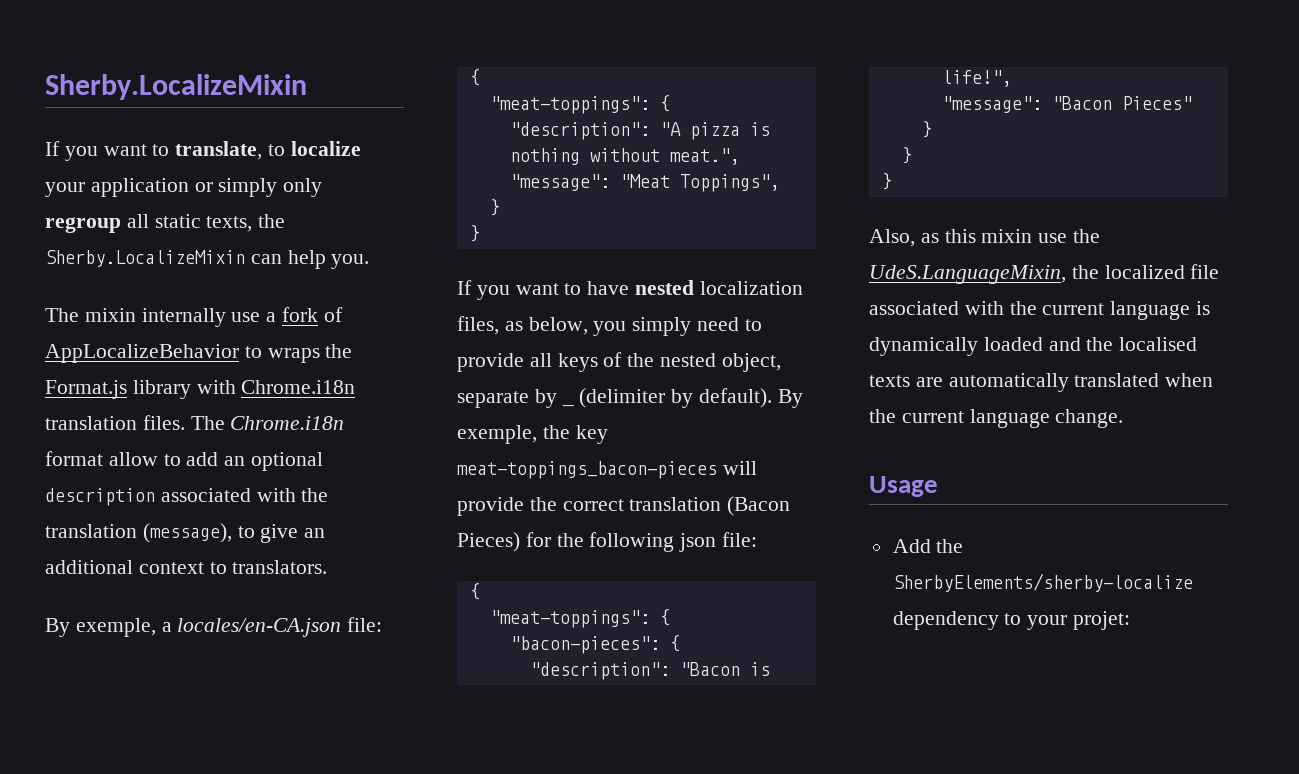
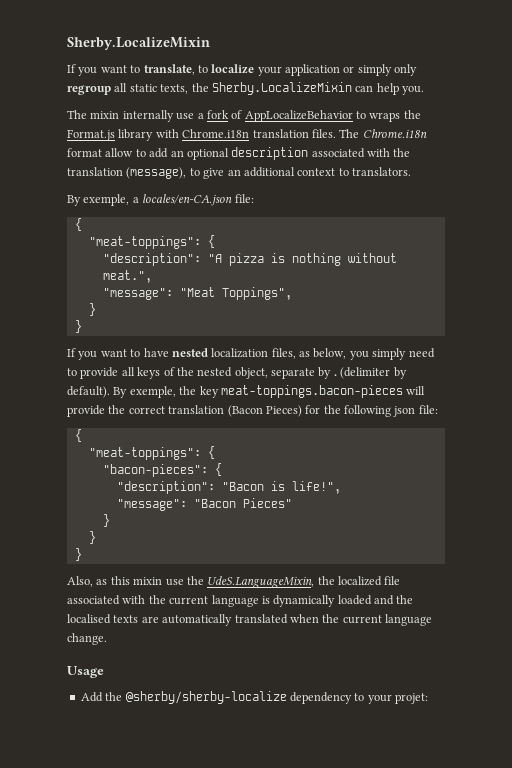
[561,403,574,407] _ -> [333,374,337,376] .
[457,461,717,479] meat-toppings_bacon-pieces -> [220,385,403,398] meat-toppings.bacon-pieces
[892,573,1193,592] SherbyElements/sherby-localize -> [125,691,287,704] @sherby/sherby-localize

